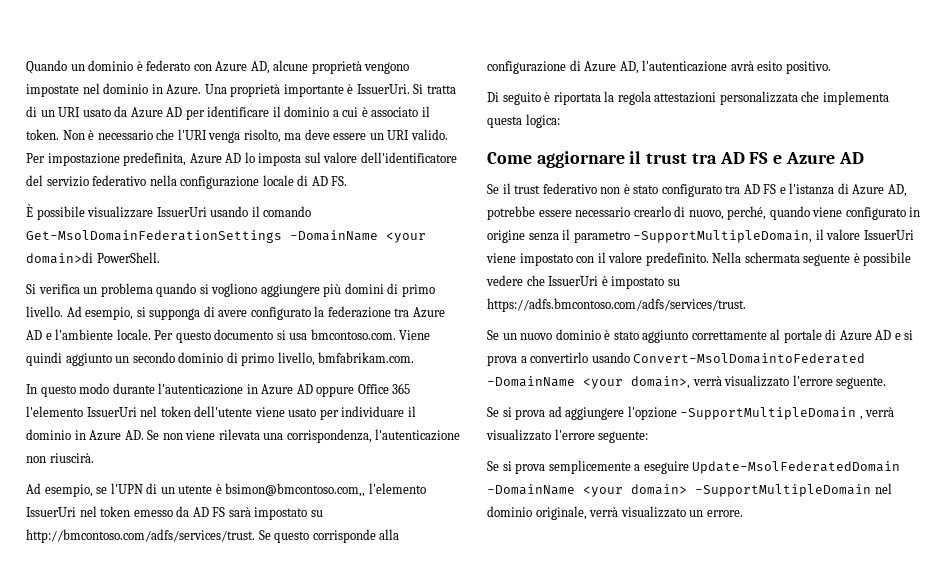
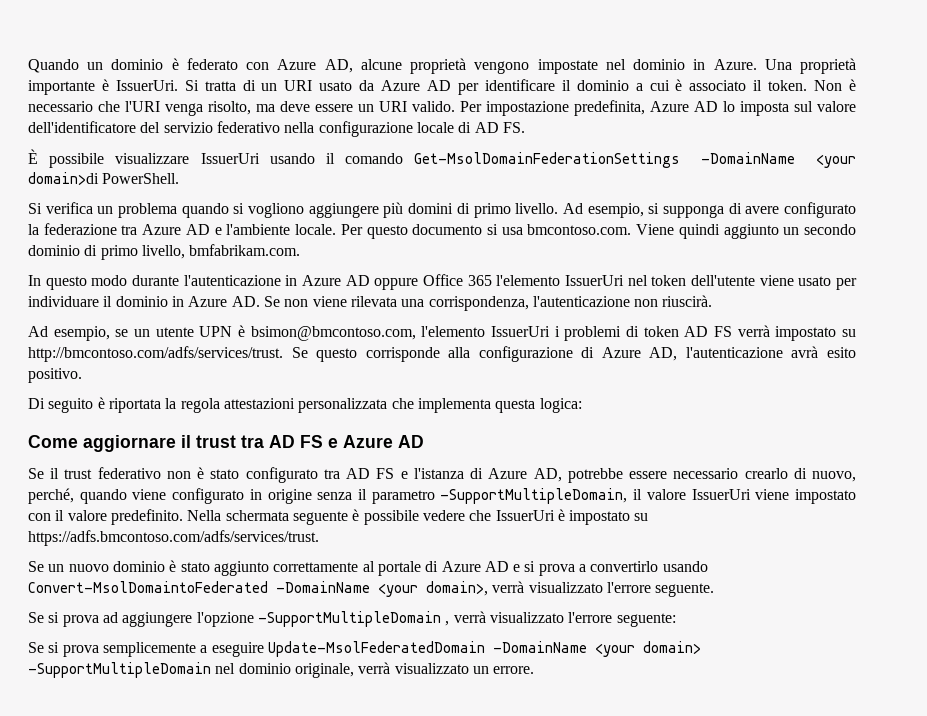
[110,483,426,497] [26,506,251,517] l'UPN di un utente è bsimon@bmcontoso.com,, l'elemento IssuerUri nel token emesso da AD FS sarà -> [134,325,770,341] un utente UPN è bsimon@bmcontoso.com, l'elemento IssuerUri i problemi di token AD FS verrà

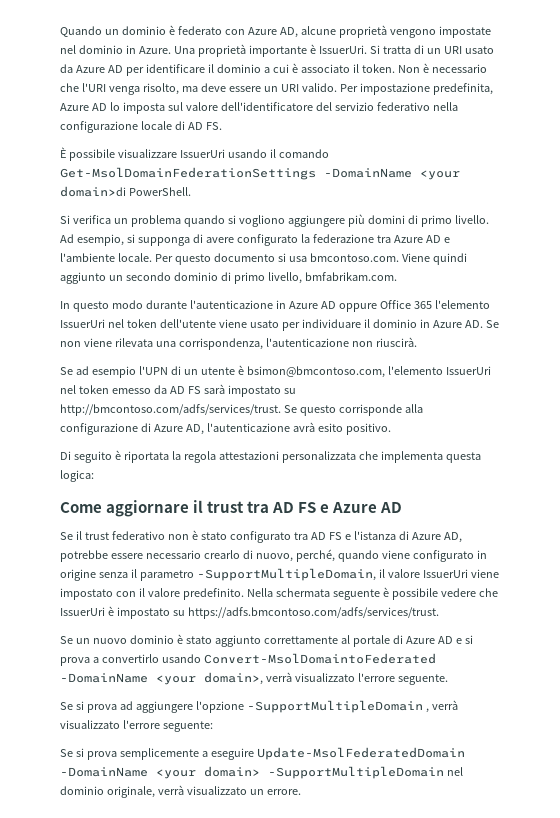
[28,326,129,341] Ad esempio, se -> [60,366,181,378] Se ad esempio l'UPN di
[199,326,233,337] UPN -> (235, 371) none
[554,325,770,341] i problemi di token AD FS verrà -> [60,384,225,394] nel token emesso da AD FS sarà

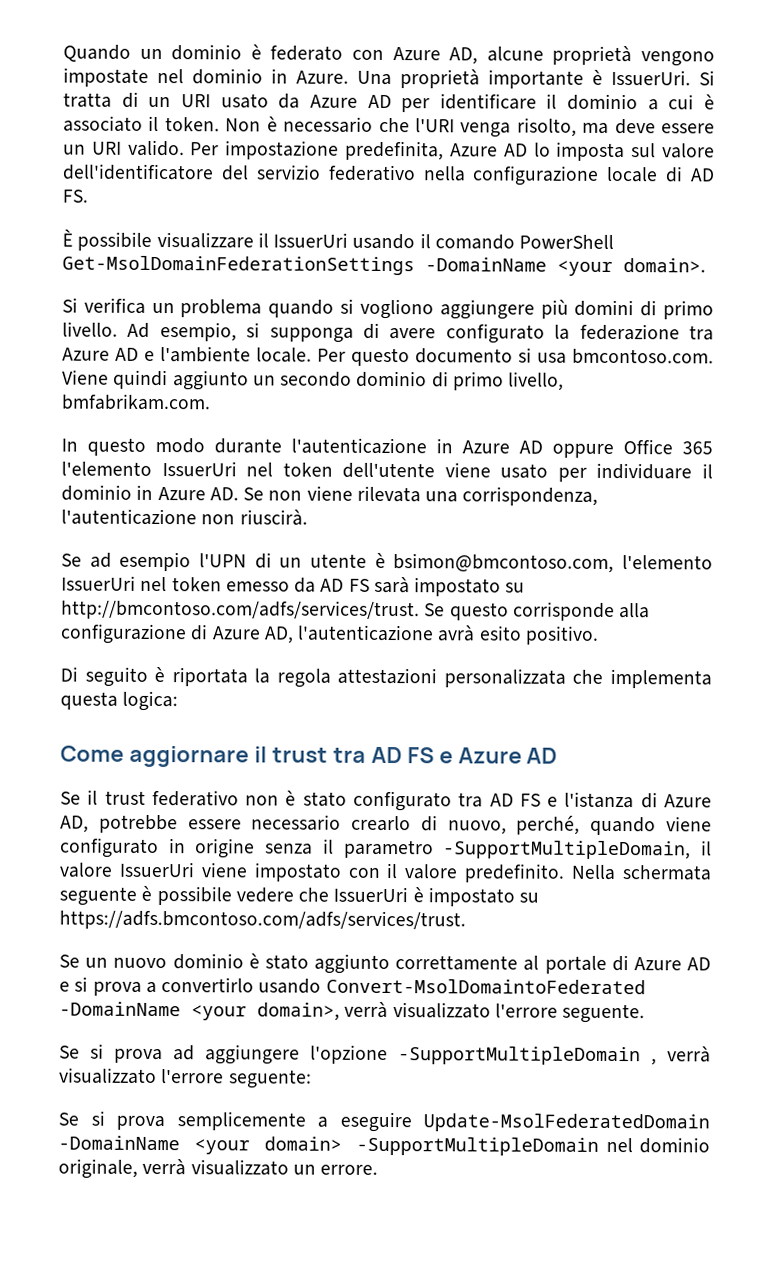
(177, 153) none -> [257,232,269,248] il
(329, 153) none -> [519,234,615,249] PowerShell
[60,186,191,197] domain>di PowerShell. -> [623,258,706,273] domain>.

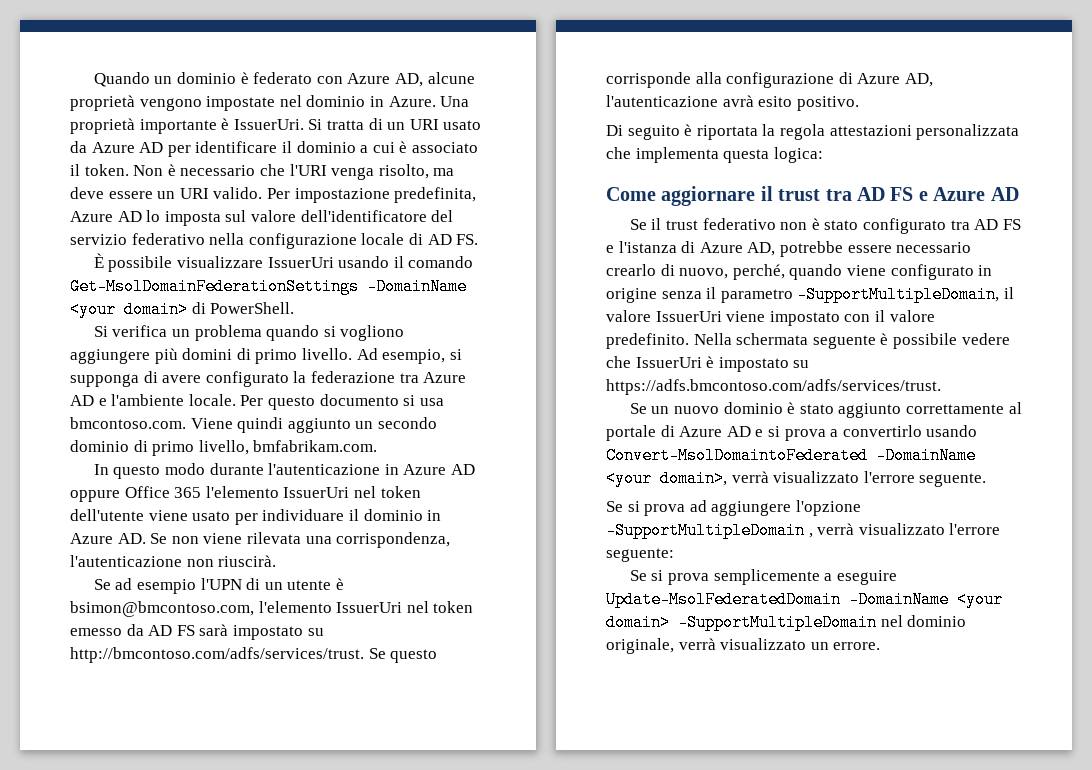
[257,232,269,248] il -> (263, 262) none
[519,234,615,249] PowerShell -> (474, 262) none
[623,258,706,273] domain>. -> [124,301,295,318] domain> di PowerShell.

